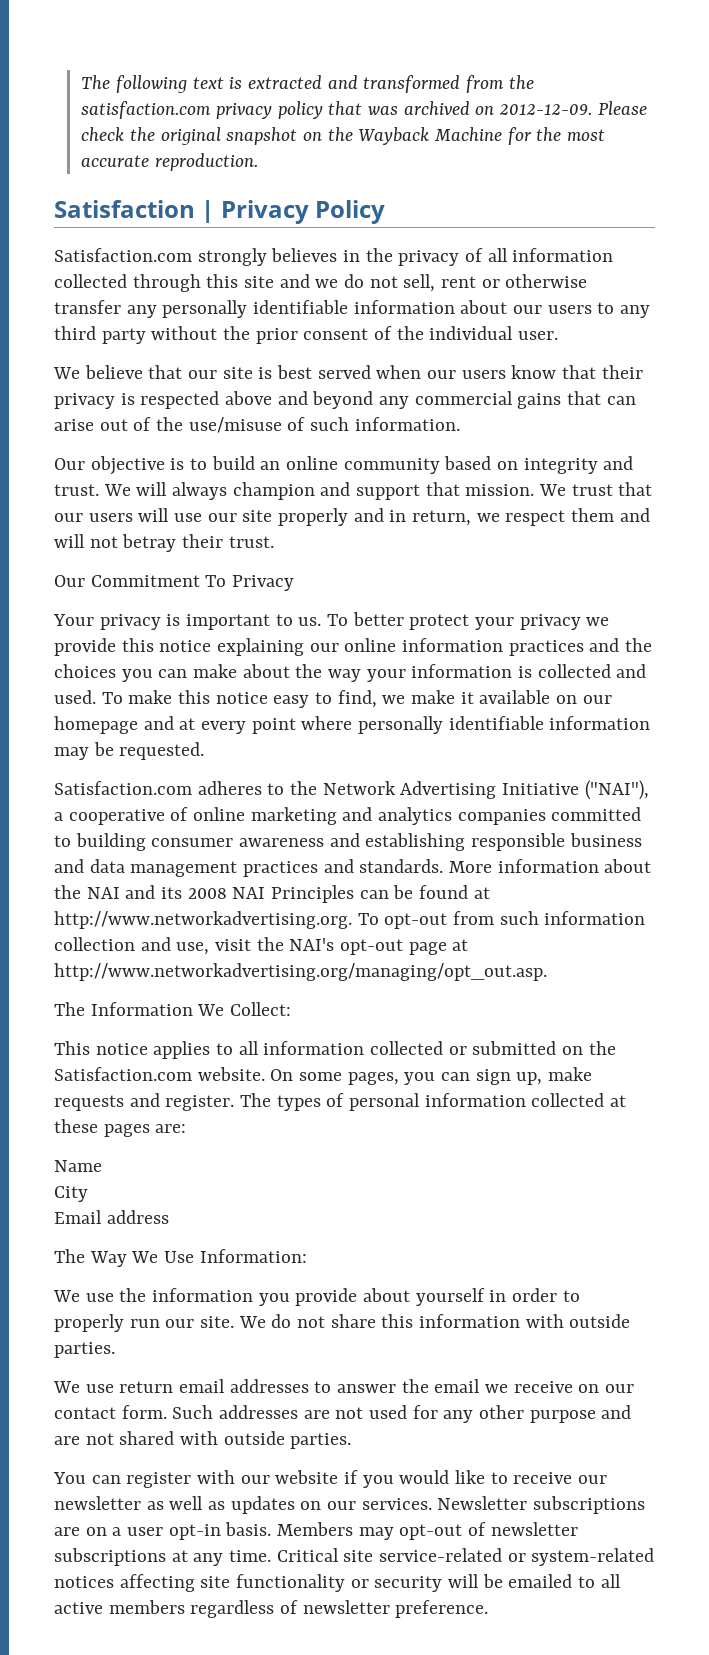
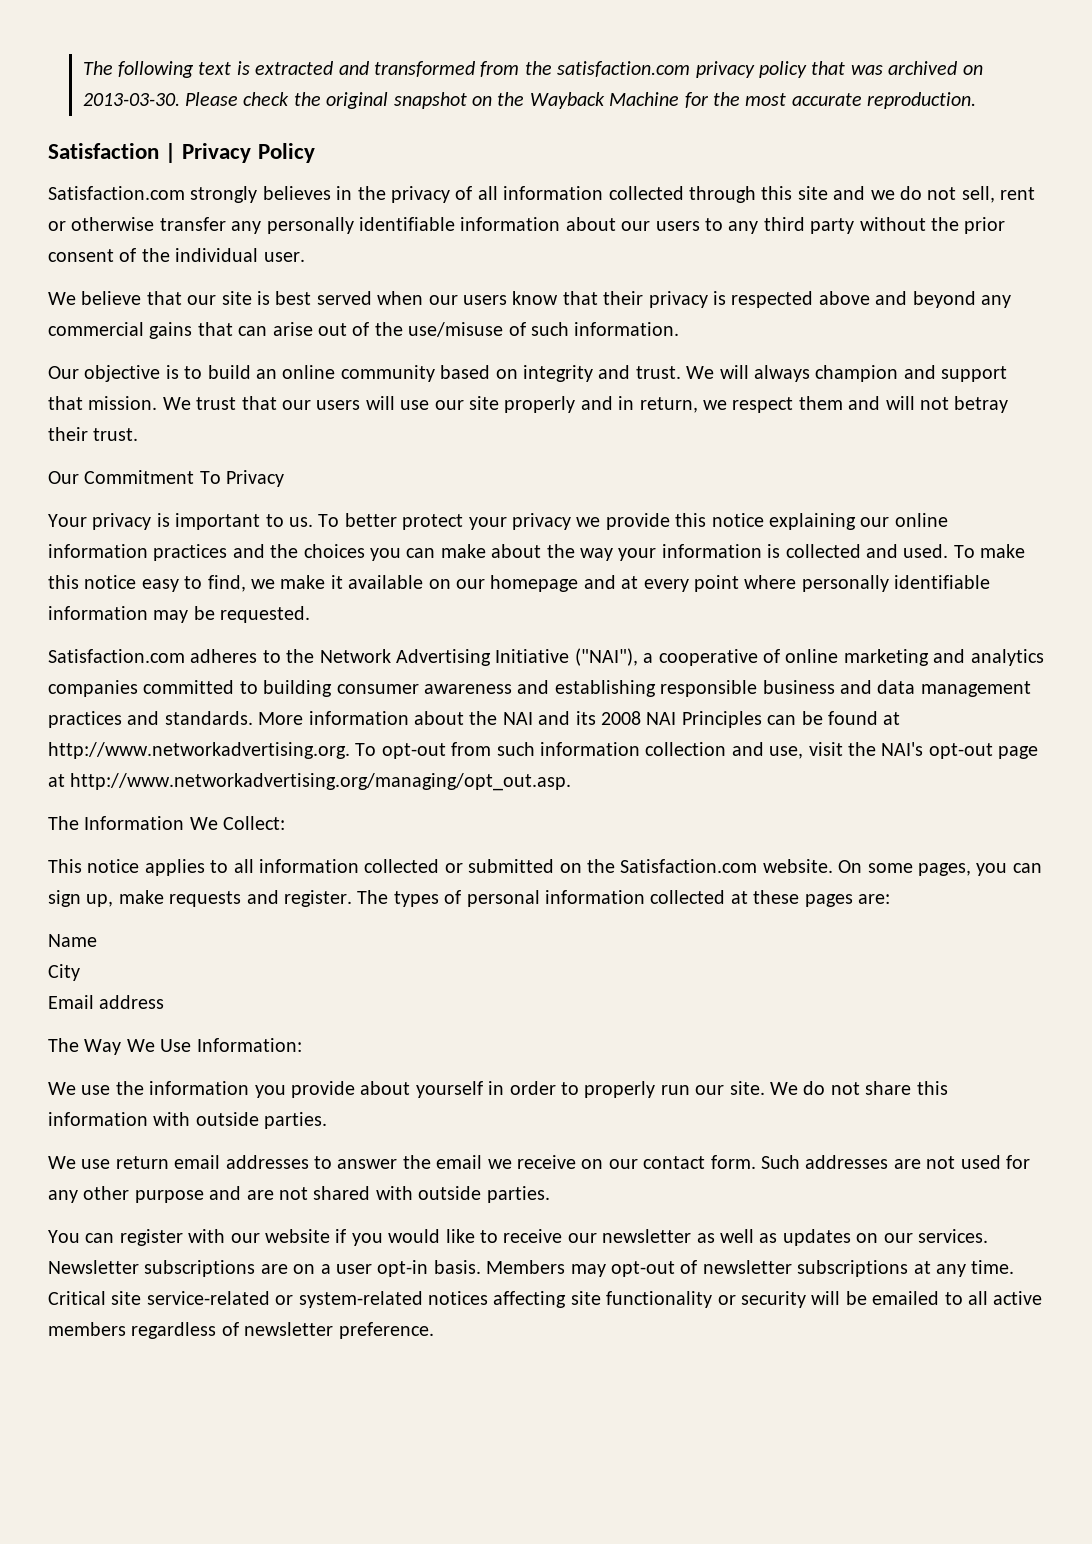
[499,104,593,115] 2012-12-09. -> [82,93,180,106] 2013-03-30.

